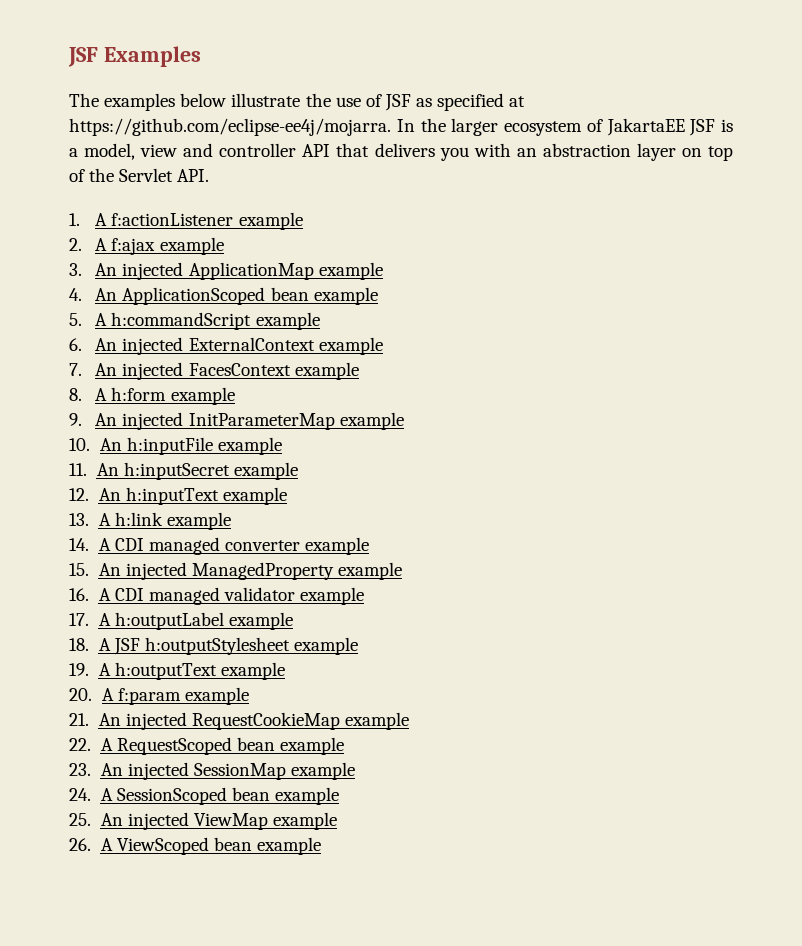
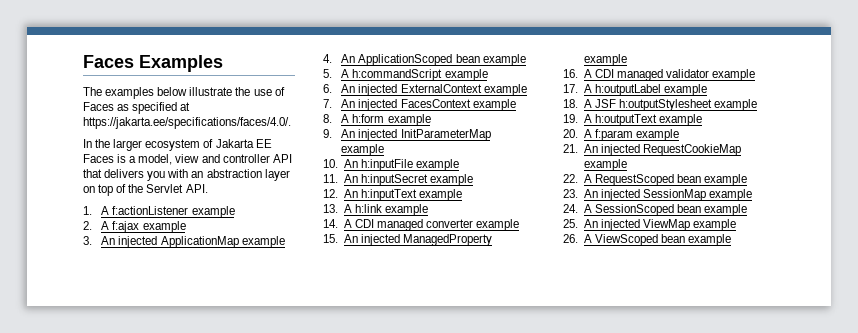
[68,47,98,67] JSF -> [83,55,134,68] Faces
[384,94,411,111] JSF -> [83,102,114,111] Faces
[69,118,391,136] https://github.com/eclipse-ee4j/mojarra. -> [83,117,291,129] https://jakarta.ee/specifications/faces/4.0/. //
[606,118,716,136] JakartaEE JSF -> [215,139,272,148] [83,154,114,163] Jakarta EE Faces

